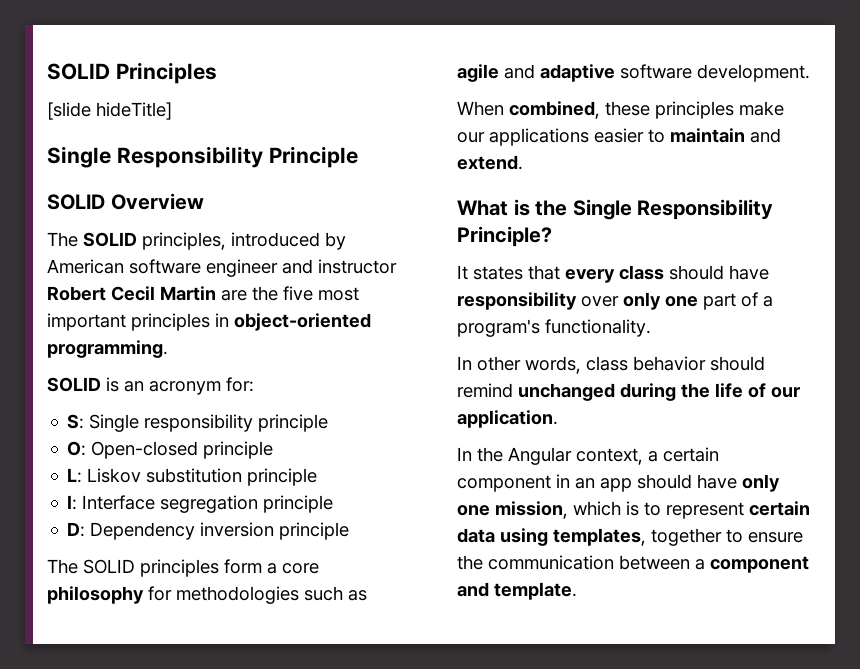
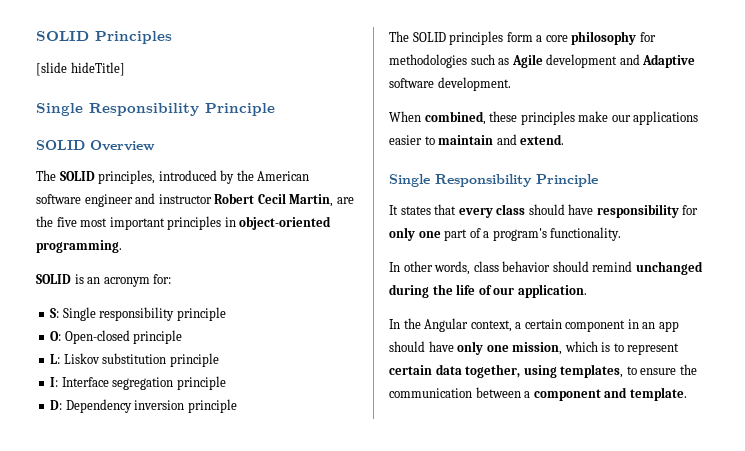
(346, 241) none -> [236,170,254,181] the
[160,286,216,301] Martin -> [289,194,334,207] Martin,
[457,64,615,82] agile and adaptive -> [511,54,696,68] Agile development and Adaptive
[457,199,774,220] [457,226,552,247] What is the Single Responsibility Principle? -> [389,174,598,187] Single Responsibility Principle
[581,296,619,307] over -> [682,205,699,215] for
(495, 535) none -> [465,364,521,378] together,
[651,528,722,546] together -> (624, 371) none

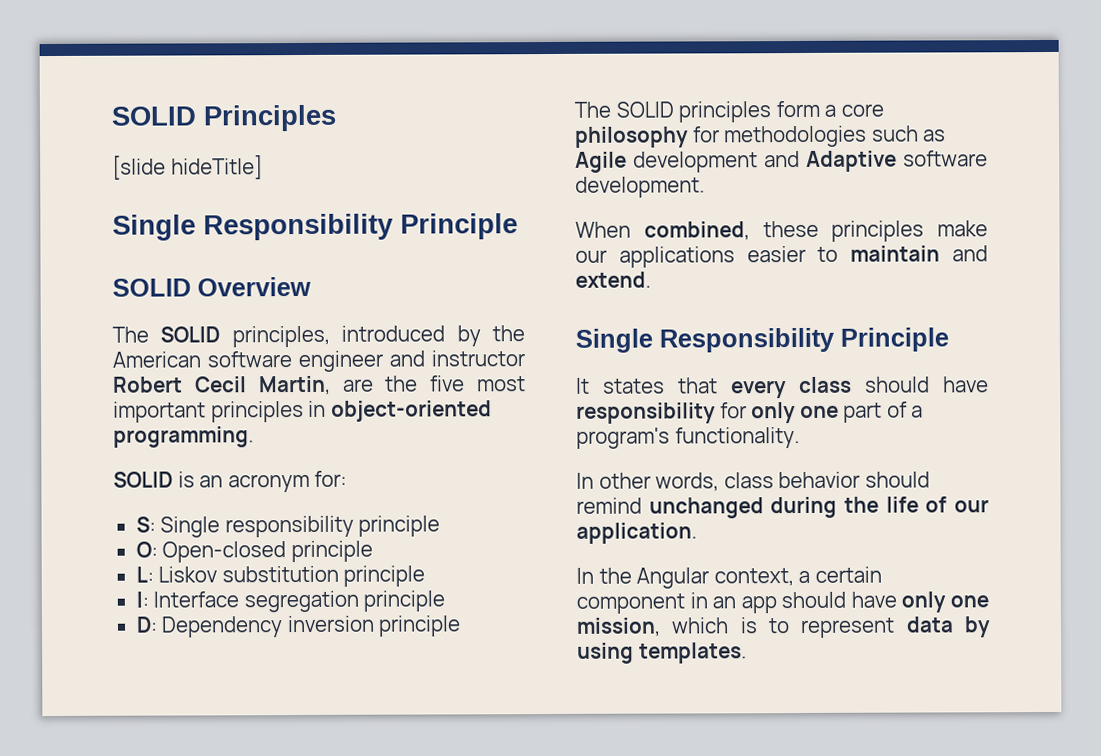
[389,364,697,378] [389,387,687,401] certain data together, using templates, to ensure the communication between a component and template. -> [905,616,991,638] [577,642,747,664] data by using templates.

